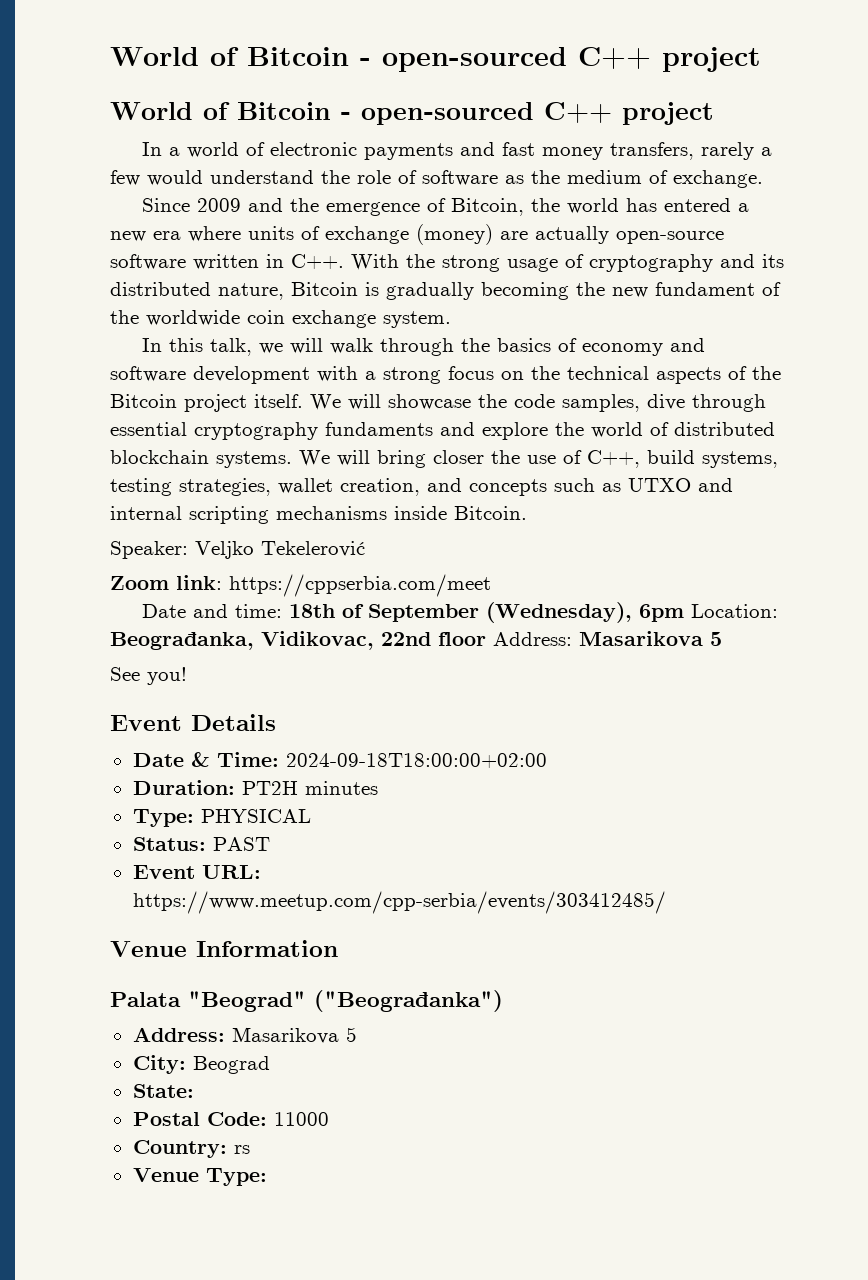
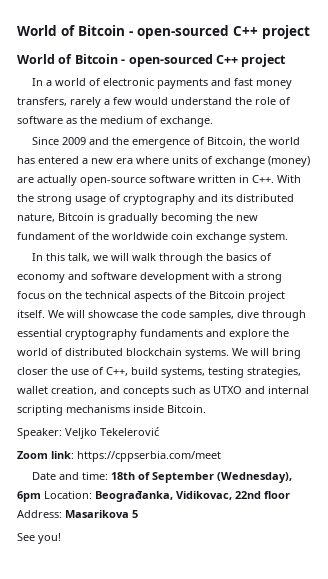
[110,714,276,731] [132,752,547,768] [132,780,378,795] [132,809,311,827] [132,837,270,851] [132,865,261,879] [132,891,666,914] [110,940,338,957] [110,990,503,1012] [132,1027,357,1044] [132,1055,270,1074] [132,1084,194,1098] [132,1112,329,1126] [132,1140,250,1158] [132,1168,267,1186] // Event Details // Date & Time: 2024-09-18T18:00:00+02:00 // Duration: PT2H minutes // Type: PHYSICAL // Status: PAST // Event URL: https://www.meetup.com/cpp-serbia/events/303412485/ // Venue Information // Palata "Beograd" ("Beograđanka") // Address: Masarikova 5 // City: Beograd // State: // Postal Code: 11000 // Country: rs // Venue Type: -> (61, 538) none

